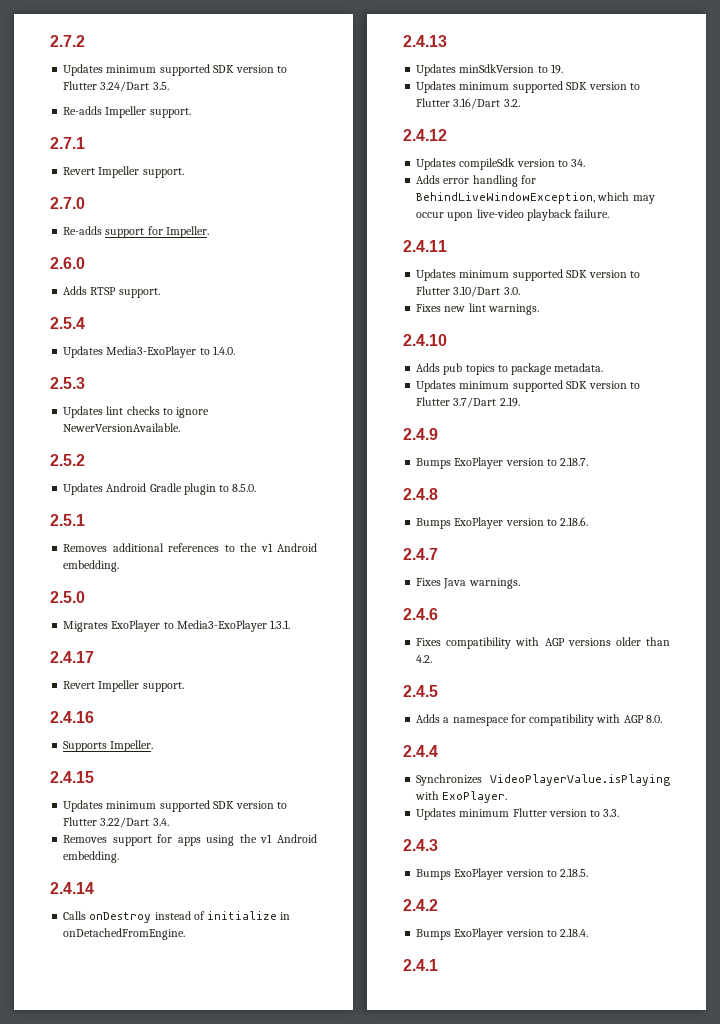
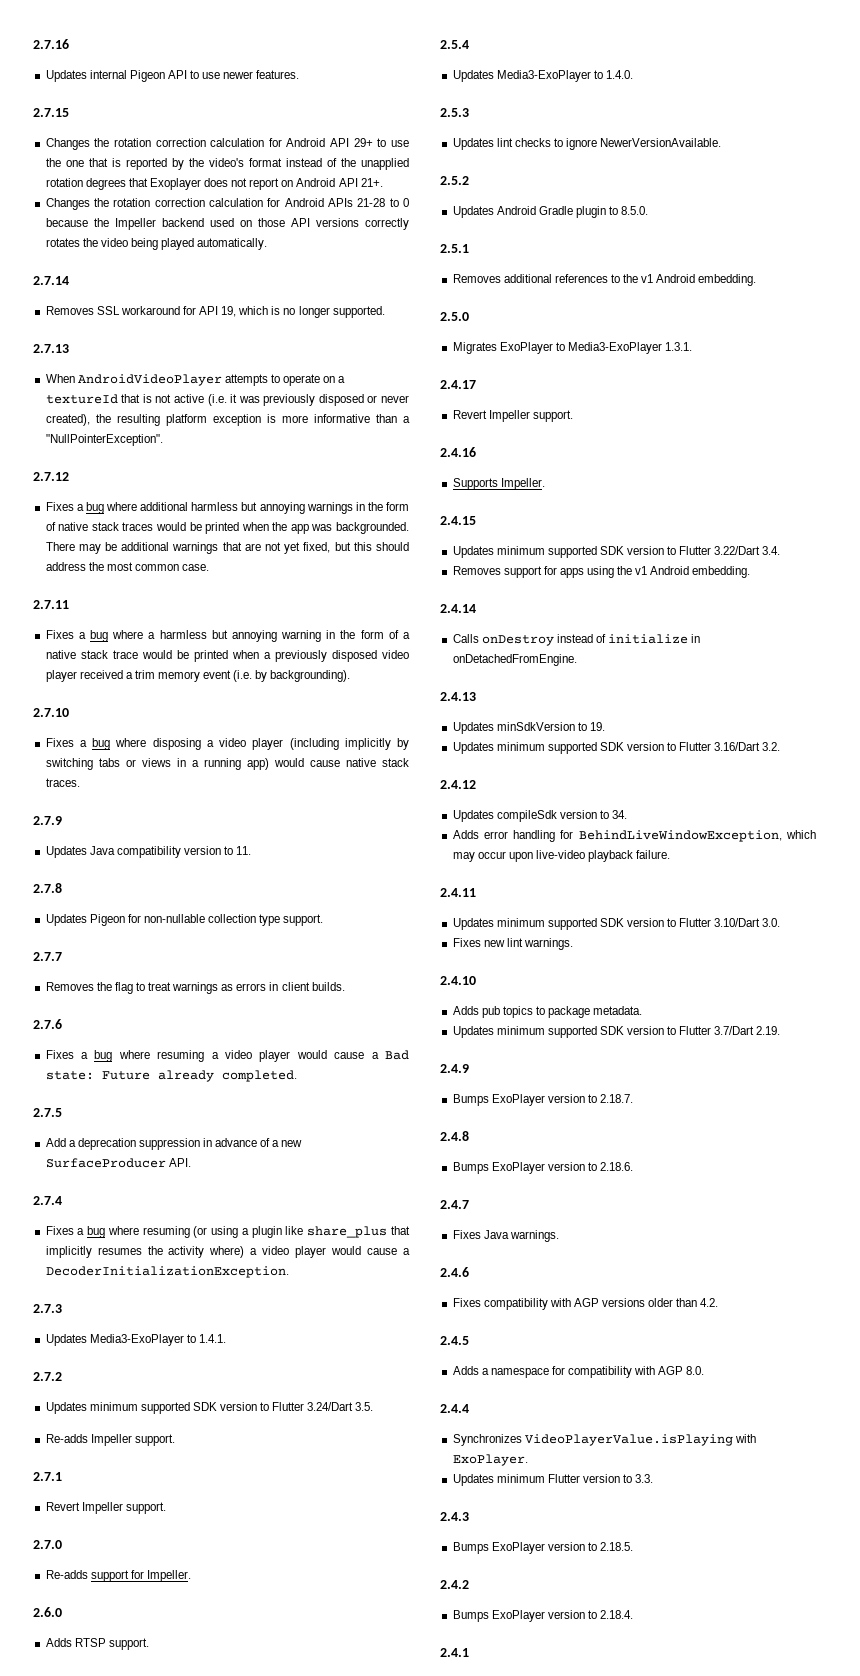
(50, 41) none -> [33,39,69,49] [45,70,300,82] [33,108,69,117] [45,138,409,150] [45,158,409,170] [45,178,383,190] [45,198,409,210] [45,218,410,230] [45,238,268,250] [33,276,69,285] [45,306,385,318] [33,344,69,353] [45,374,346,386] [45,394,409,406] [45,414,410,426] [45,434,163,446] [33,472,69,481] [45,502,409,514] [45,522,409,534] [45,542,409,554] [45,562,210,571] [33,600,69,609] [45,630,410,642] [45,650,409,662] [45,670,351,682] [33,708,69,717] [45,738,410,750] [45,758,409,770] [45,778,80,787] [33,816,62,825] [45,846,252,858] [33,883,62,893] [45,914,324,926] [33,952,62,961] [45,982,345,994] [33,1019,62,1029] [45,1050,409,1062] [45,1070,297,1082] [33,1108,62,1117] [45,1138,303,1150] [45,1158,191,1168] [33,1196,62,1205] [45,1226,410,1238] [45,1246,410,1258] [45,1266,289,1278] [33,1304,62,1313] [45,1334,226,1346] 2.7.16 // Updates internal Pigeon API to use newer features. // 2.7.15 // Changes the rotation correction calculation for Android API 29+ to use the one that is reported by the video's format instead of the unapplied rotation degrees that Exoplayer does not report on Android API 21+. // Changes the rotation correction calculation for Android APIs 21-28 to 0 because the Impeller backend used on those API versions correctly rotates the video being played automatically. // 2.7.14 // Removes SSL workaround for API 19, which is no longer supported. // 2.7.13 // When AndroidVideoPlayer attempts to operate on a textureId that is not active (i.e. it was previously disposed or never created), the resulting platform exception is more informative than a "NullPointerException". // 2.7.12 // Fixes a bug where additional harmless but annoying warnings in the form of native stack traces would be printed when the app was backgrounded. There may be additional warnings that are not yet fixed, but this should address the most common case. // 2.7.11 // Fixes a bug where a harmless but annoying warning in the form of a native stack trace would be printed when a previously disposed video player received a trim memory event (i.e. by backgrounding). // 2.7.10 // Fixes a bug where disposing a video player (including implicitly by switching tabs or views in a running app) would cause native stack traces. // 2.7.9 // Updates Java compatibility version to 11. // 2.7.8 // Updates Pigeon for non-nullable collection type support. // 2.7.7 // Removes the flag to treat warnings as errors in client builds. // 2.7.6 // Fixes a bug where resuming a video player would cause a Bad state: Future already completed. // 2.7.5 // Add a deprecation suppression in advance of a new SurfaceProducer API. // 2.7.4 // Fixes a bug where resuming (or using a plugin like share_plus that implicitly resumes the activity where) a video player would cause a DecoderInitializationException. // 2.7.3 // Updates Media3-ExoPlayer to 1.4.1. //

